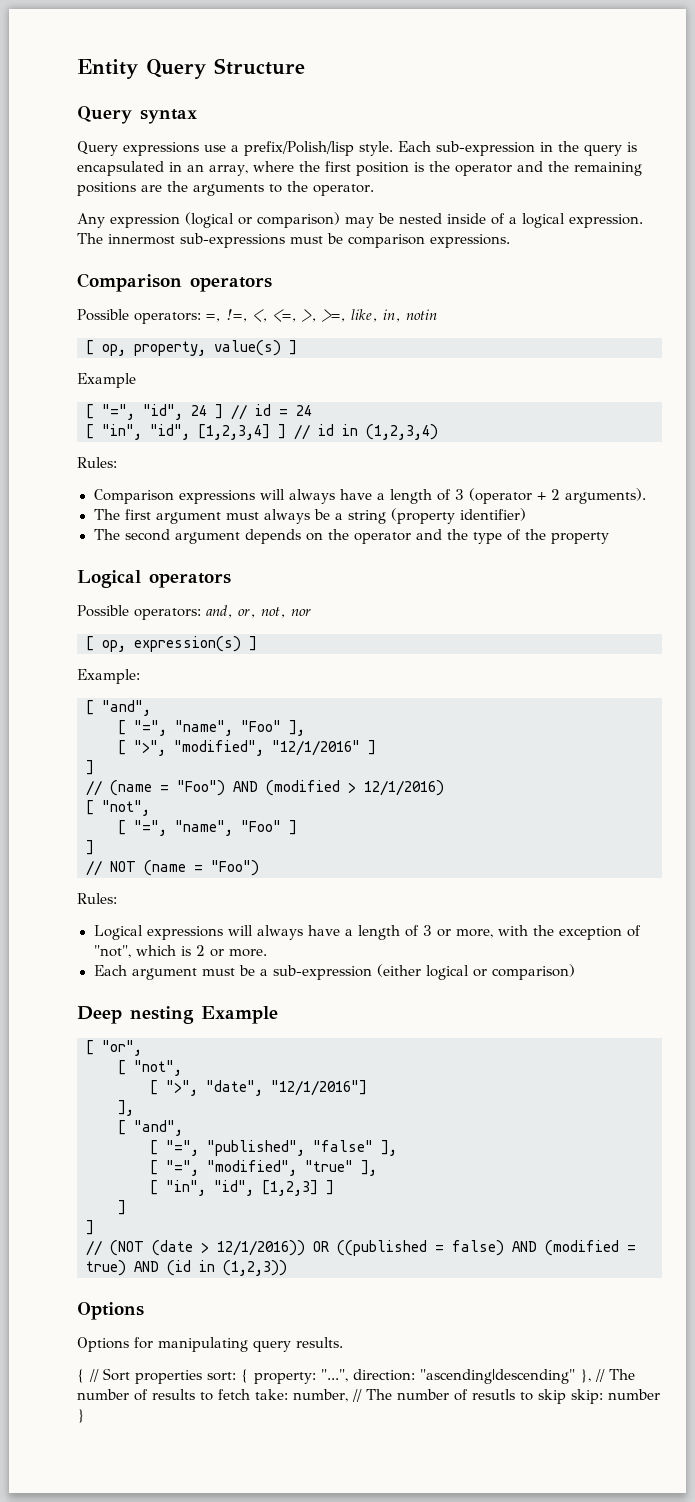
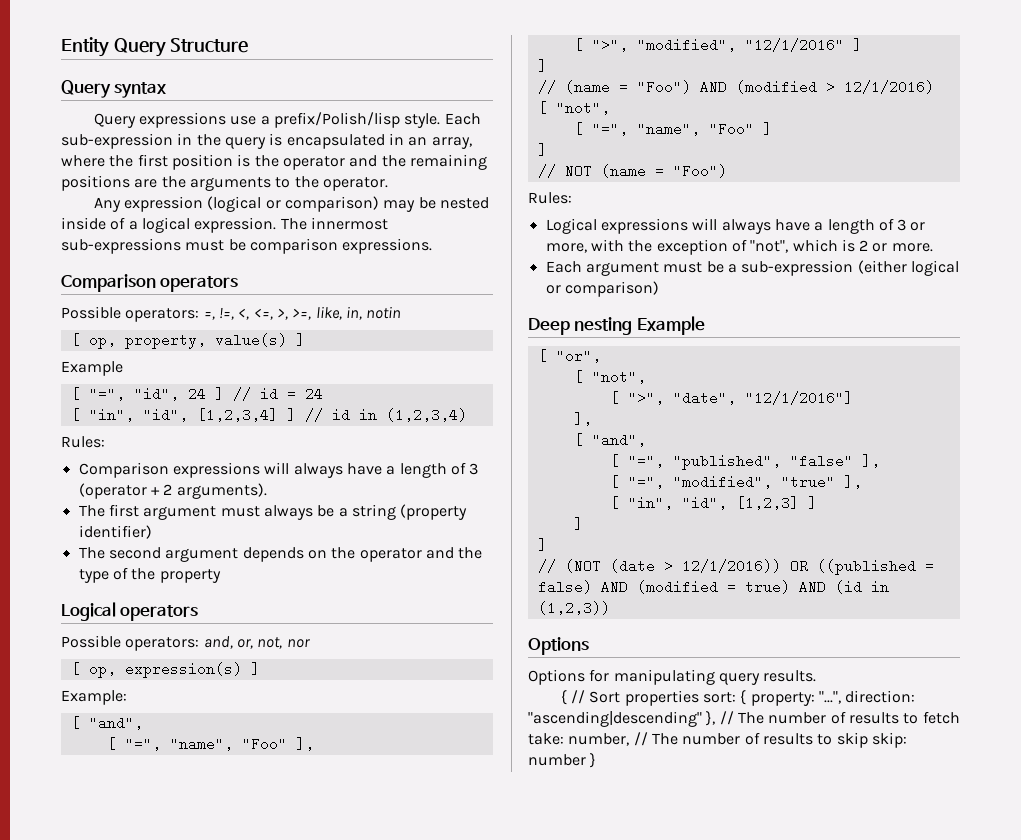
[472,1389,515,1400] resutls -> [762,733,813,745] results

